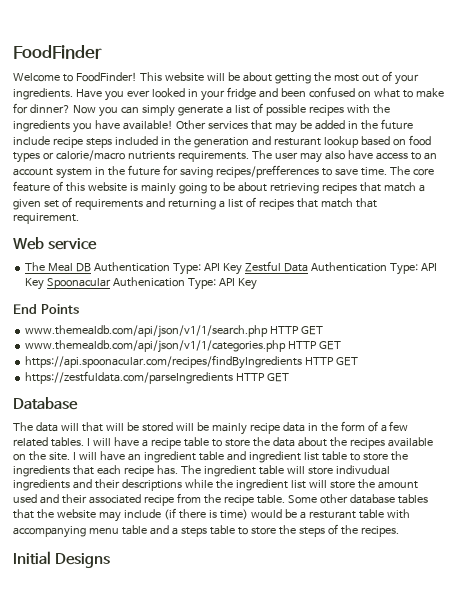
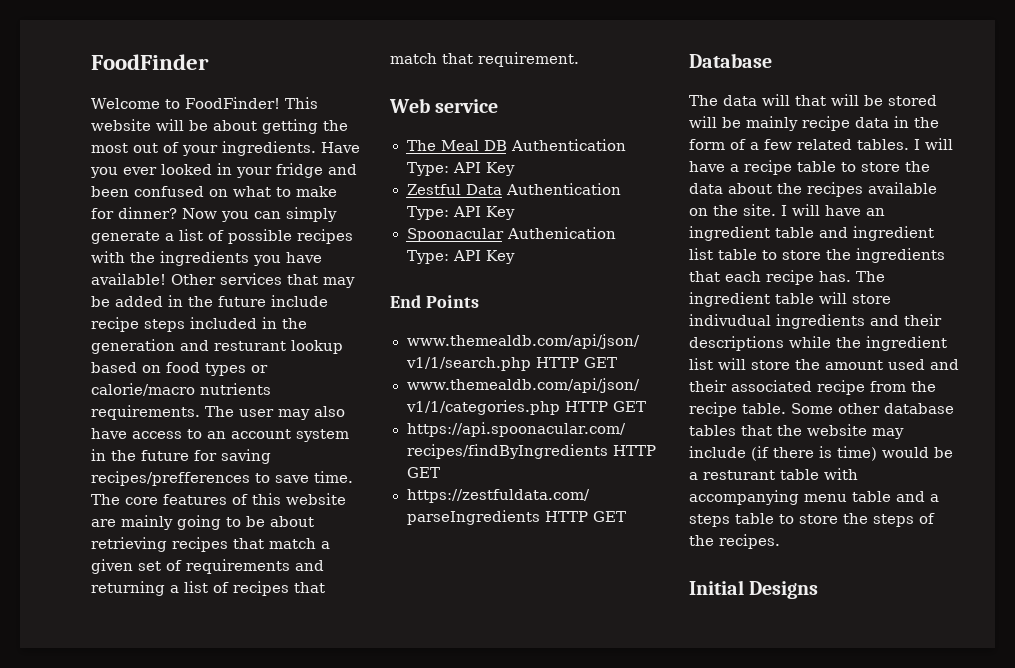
[13,181,50,192] feature -> [163,494,227,505] features
[129,183,138,191] is -> [91,519,116,527] are
(242, 269) none -> (515, 169) //
(45, 284) none -> (515, 213) //

